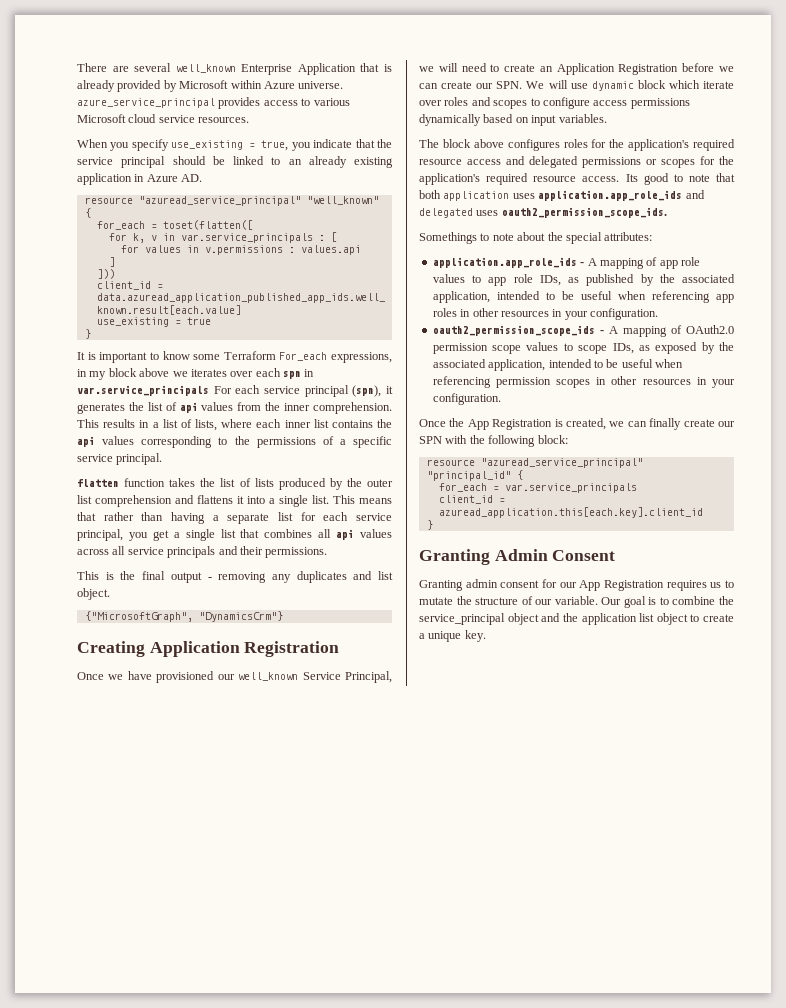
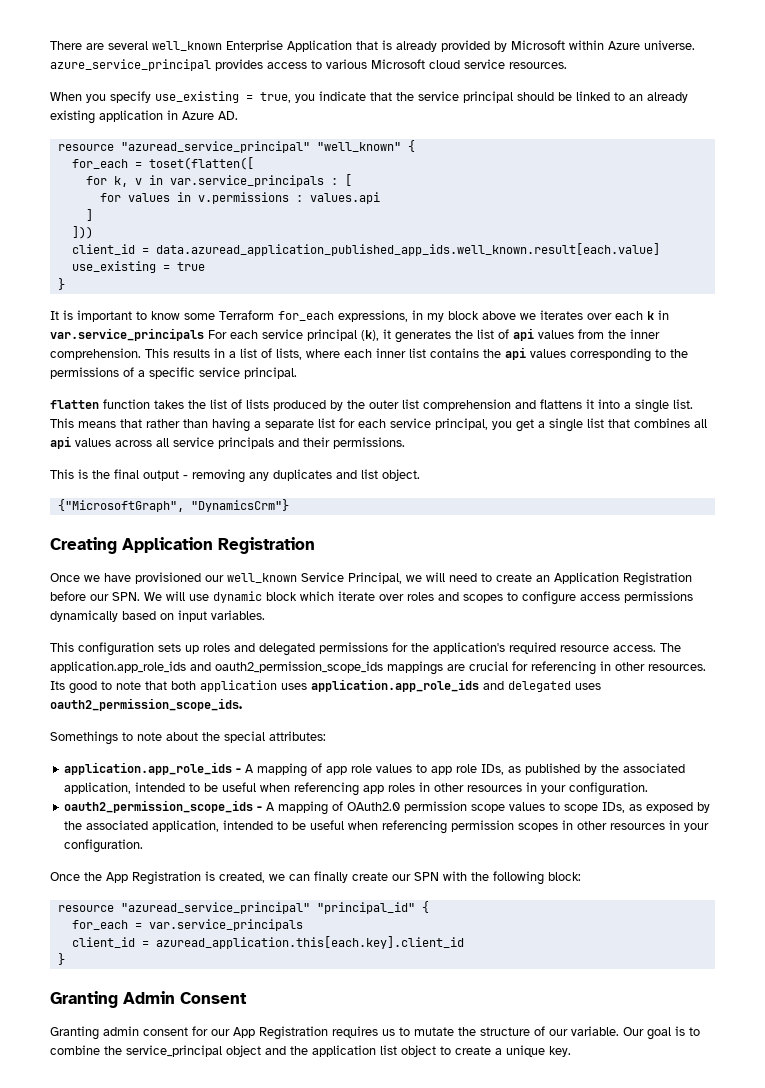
[279,352,328,361] For_each -> [278,311,334,321] for_each
[283,371,301,379] spn -> [647,311,654,320] k
[352,385,382,397] (spn), -> [361,330,379,341] (k),
[719,66,734,72] [419,81,473,89] we can create -> (86, 596) none
[419,139,735,151] [419,159,501,165] The block above configures roles for the application's required resource access -> [50,642,230,656] This configuration sets up roles
[646,159,695,168] or scopes -> (388, 648) none
(620, 179) none -> [660,643,681,652] [50,661,706,675] The application.app_role_ids and oauth2_permission_scope_ids mappings are crucial for referencing in other resources.

